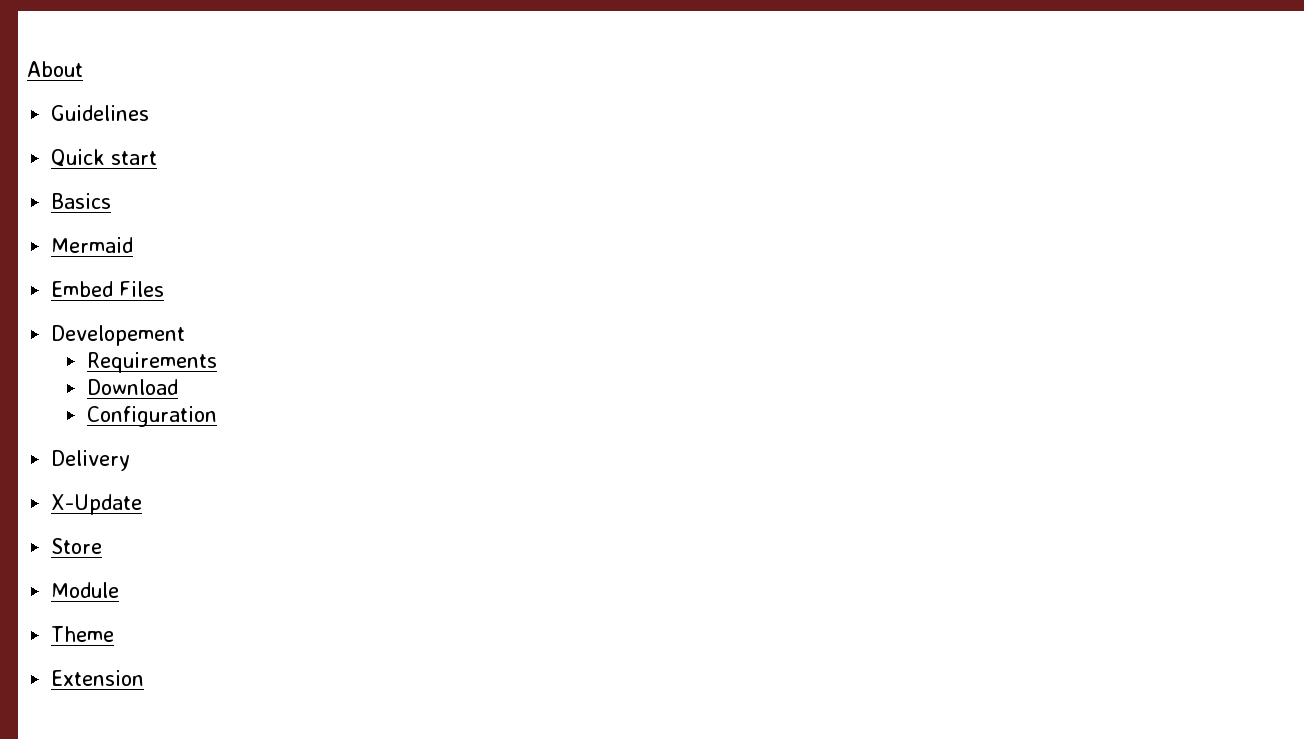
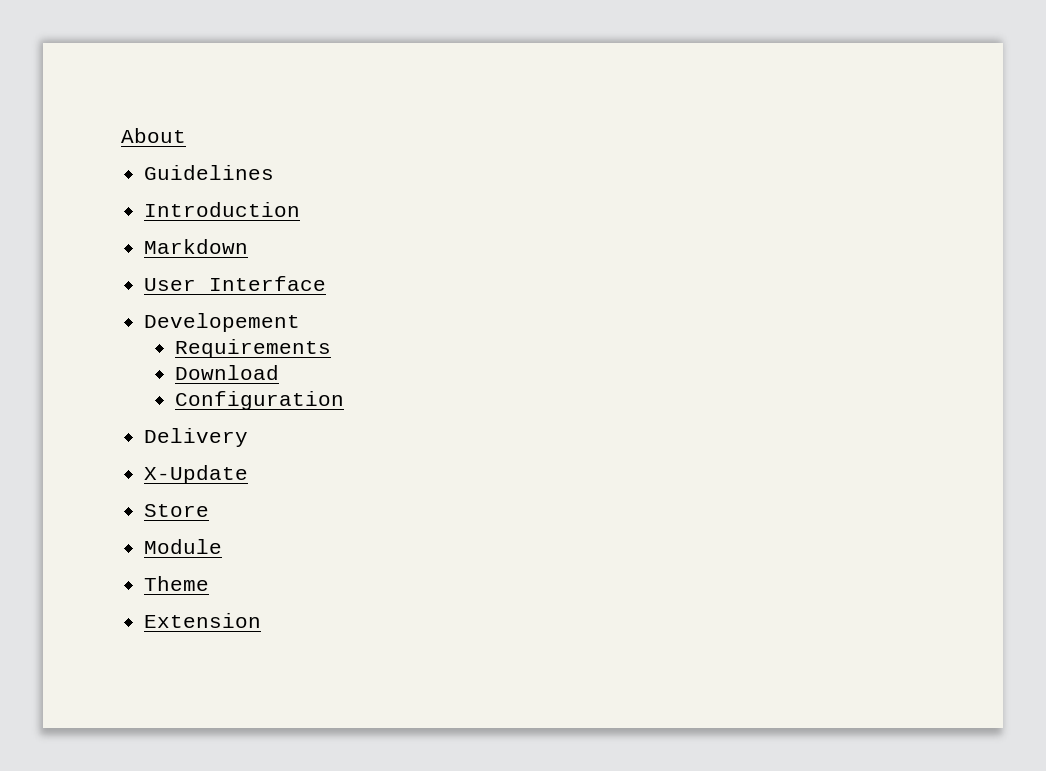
[51,149,158,167] [51,193,112,209] [51,237,134,253] [51,281,165,297] Quick start // Basics // Mermaid // Embed Files -> [144,202,301,217] [144,239,249,254] [144,276,327,291] Introduction // Markdown // User Interface

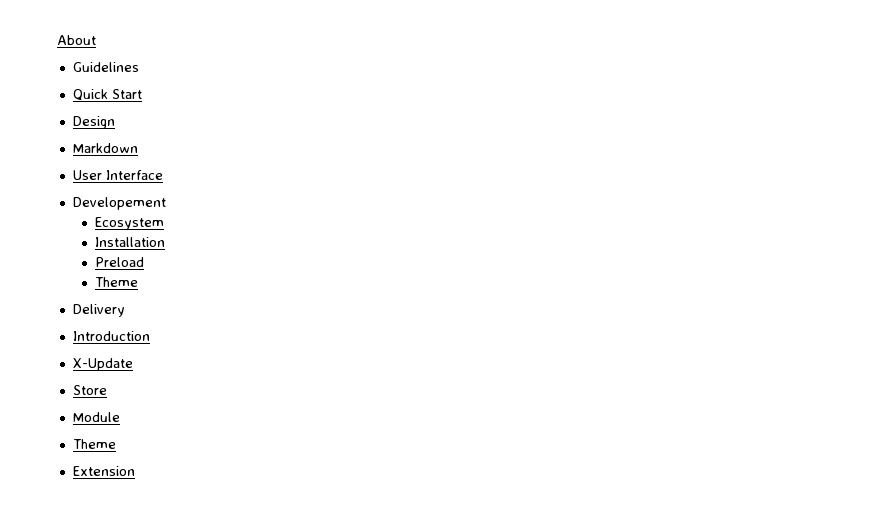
[144,202,301,217] Introduction -> [72,89,142,101] [72,116,115,129] Quick Start // Design
[174,339,331,358] [174,365,279,380] [174,391,344,410] Requirements // Download // Configuration -> [95,217,165,230] [95,237,166,247] [95,257,145,267] [95,277,139,287] Ecosystem // Installation // Preload // Theme
(249, 437) none -> [72,331,150,341] // Introduction

